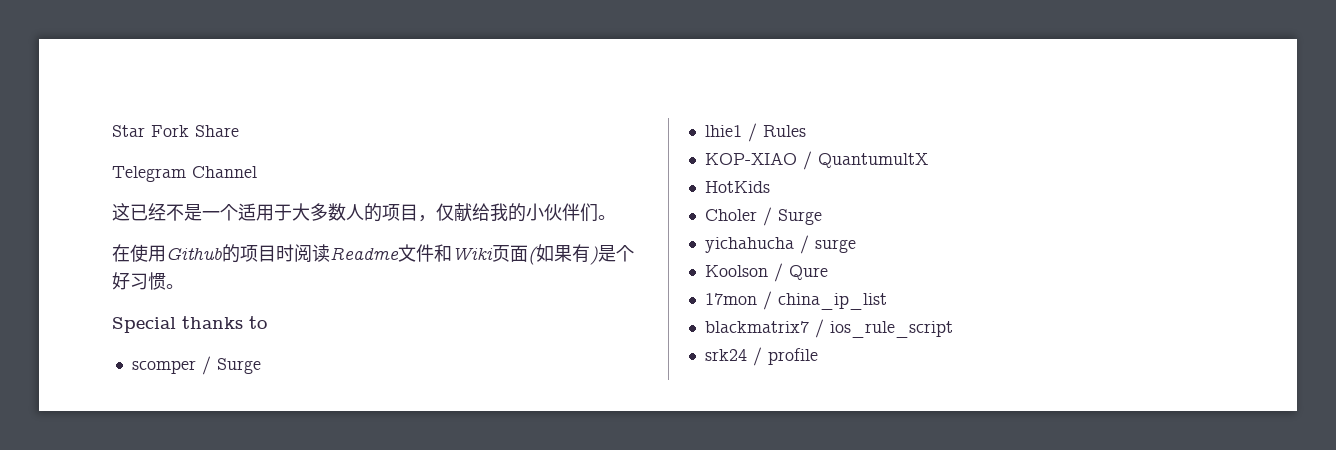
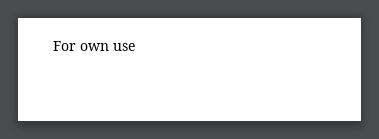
[112,125,239,137] [112,166,257,182] [112,203,616,222] [112,244,634,265] [112,272,184,290] [112,316,267,333] [131,356,261,375] [704,123,806,142] [704,151,928,170] [704,181,770,193] [704,207,822,226] [704,235,856,254] [704,263,828,282] [704,291,887,310] [704,319,953,338] [704,347,818,366] Star Fork Share // Telegram Channel // 这已经不是一个适用于大多数人的项目，仅献给我的小伙伴们。 // 在使用Github的项目时阅读Readme文件和Wiki页面(如果有)是个好习惯。 // Special thanks to // scomper / Surge // lhie1 / Rules // KOP-XIAO / QuantumultX // HotKids // Choler / Surge // yichahucha / surge // Koolson / Qure // 17mon / china_ip_list // blackmatrix7 / ios_rule_script // srk24 / profile -> [53,41,135,51] For own use

